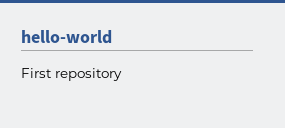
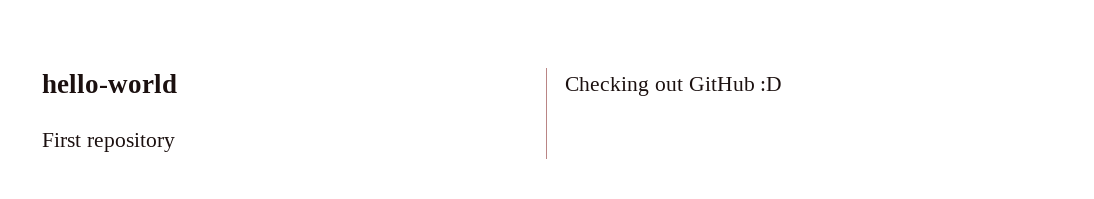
(122, 74) none -> [565,77,783,96] // Checking out GitHub :D

